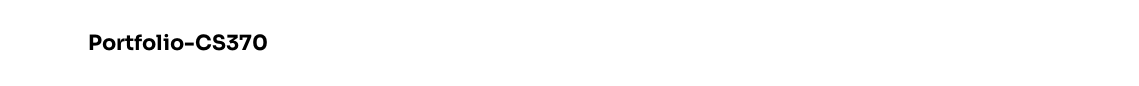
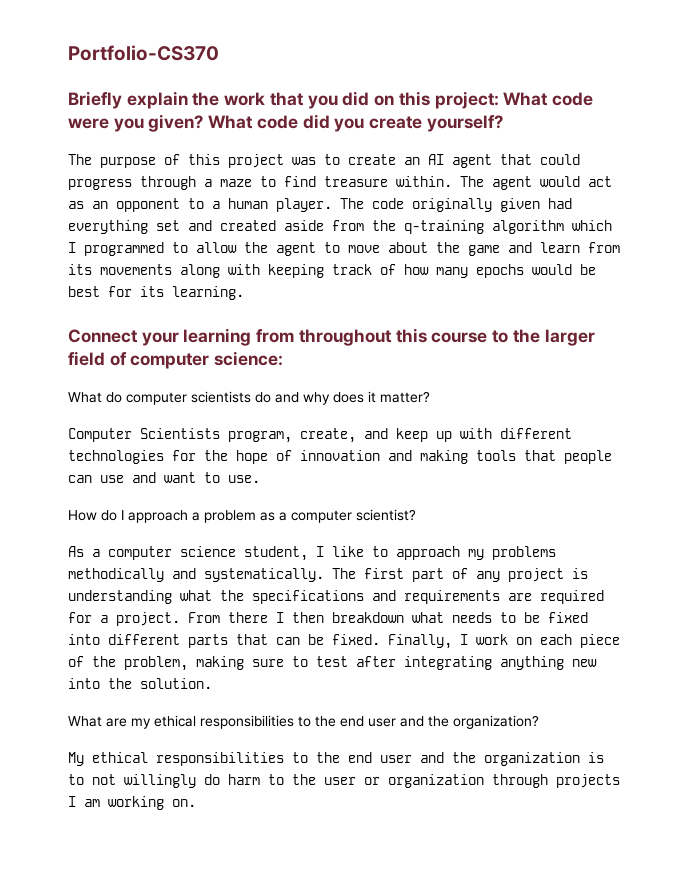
(268, 42) none -> [68,91,593,109] [68,114,503,132] [68,154,580,168] [68,176,612,190] [68,198,572,212] [68,220,612,234] [68,242,620,256] [68,264,596,278] [68,286,244,300] [68,328,595,346] [68,351,284,369] [68,391,430,405] [68,428,572,443] [68,450,612,464] [68,472,260,483] [68,509,416,523] [68,546,556,561] [68,568,588,582] [68,590,604,604] [68,612,588,626] [68,634,620,649] [68,656,597,671] [68,678,212,689] [68,715,539,729] [68,752,604,766] [68,774,620,788] [68,796,196,810] // Briefly explain the work that you did on this project: What code were you given? What code did you create yourself? // The purpose of this project was to create an AI agent that could progress through a maze to find treasure within. The agent would act as an opponent to a human player. The code originally given had everything set and created aside from the q-training algorithm which I programmed to allow the agent to move about the game and learn from its movements along with keeping track of how many epochs would be best for its learning. // Connect your learning from throughout this course to the larger field of computer science: // What do computer scientists do and why does it matter? // Computer Scientists program, create, and keep up with different technologies for the hope of innovation and making tools that people can use and want to use. // How do I approach a problem as a computer scientist? // As a computer science student, I like to approach my problems methodically and systematically. The first part of any project is understanding what the specifications and requirements are required for a project. From there I then breakdown what needs to be fixed into different parts that can be fixed. Finally, I work on each piece of the problem, making sure to test after integrating anything new into the solution. // What are my ethical responsibilities to the end user and the organization? // My ethical responsibilities to the end user and the organization is to not willingly do harm to the user or organization through projects I am working on.

